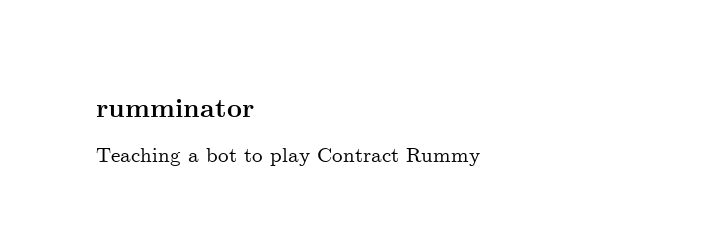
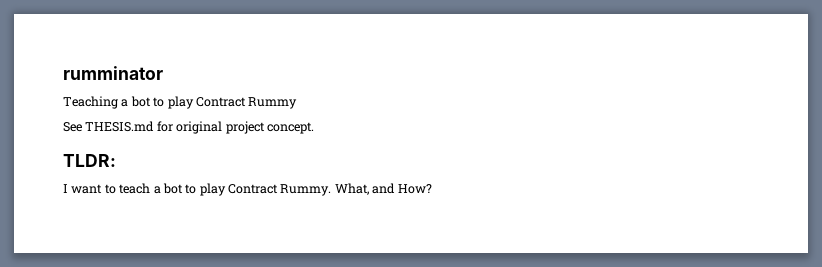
(480, 157) none -> [63,121,314,134] [63,154,116,167] [63,183,432,196] // See THESIS.md for original project concept. // TLDR: // I want to teach a bot to play Contract Rummy. What, and How?

